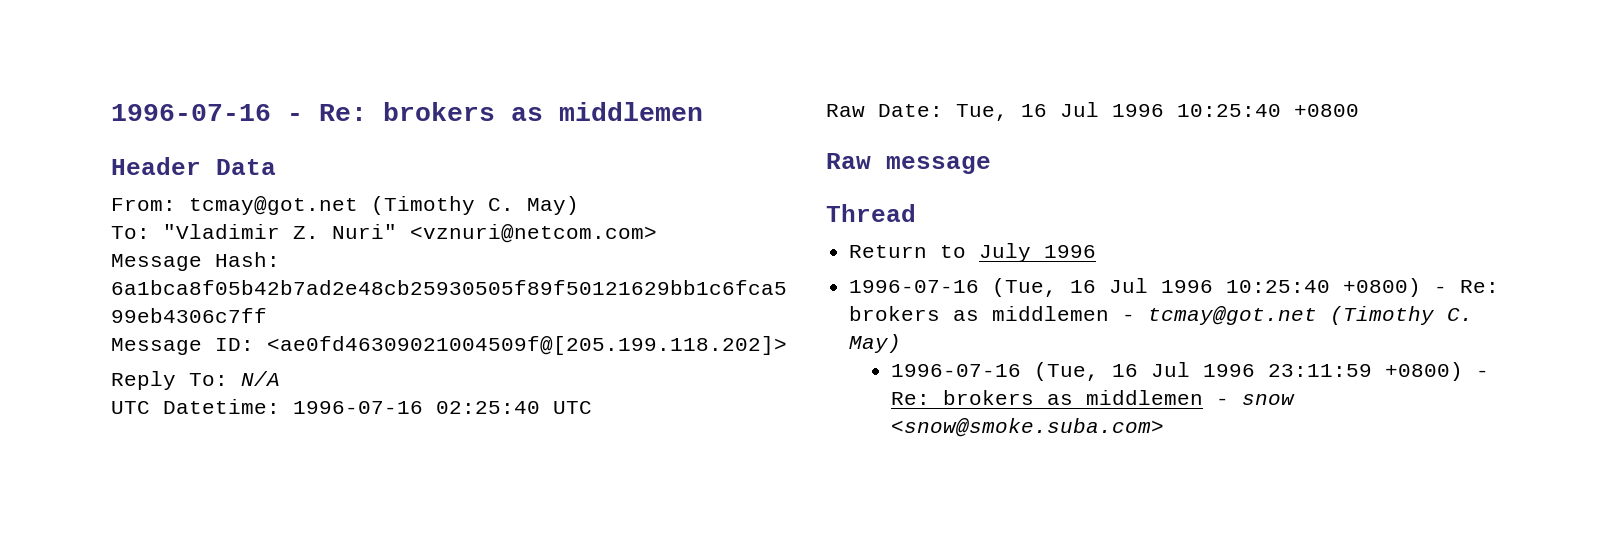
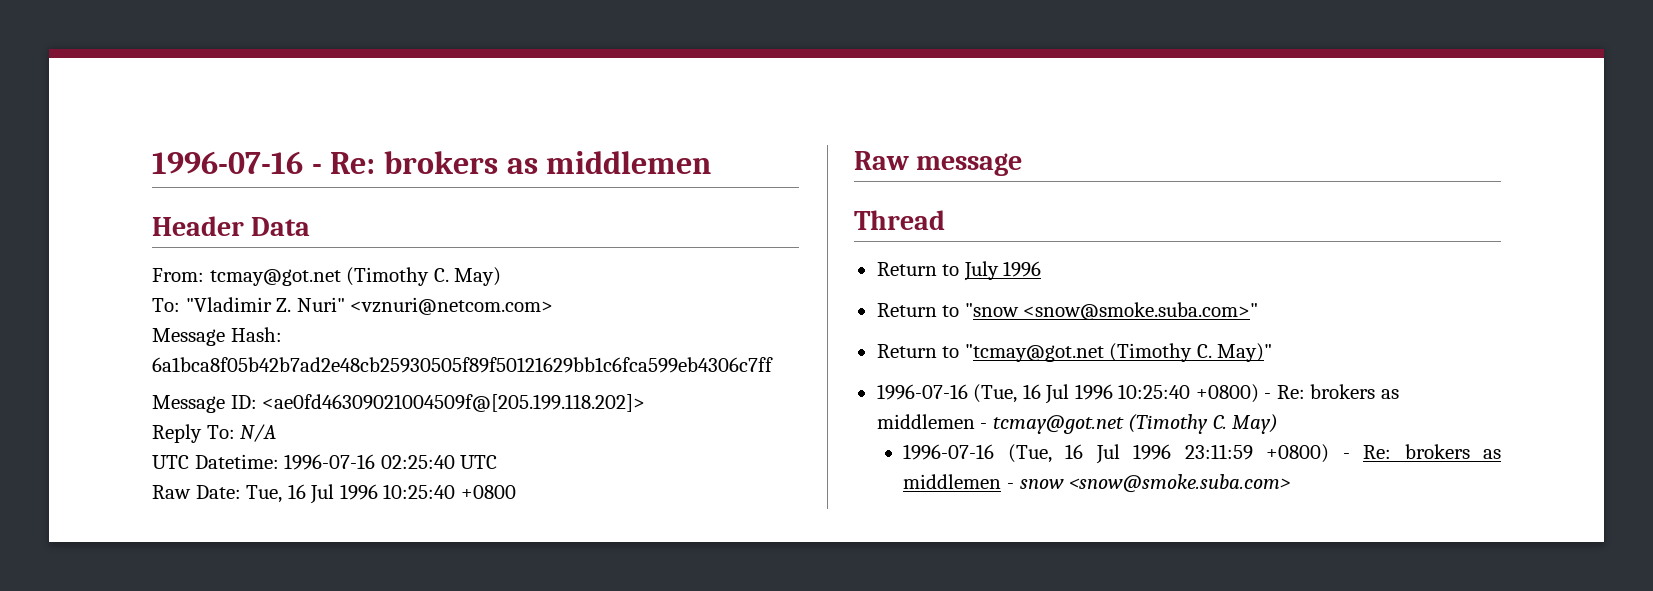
(1097, 251) none -> [876,302,1259,320] [876,343,1273,362] // Return to "snow <snow@smoke.suba.com>" // Return to "tcmay@got.net (Timothy C. May)"

